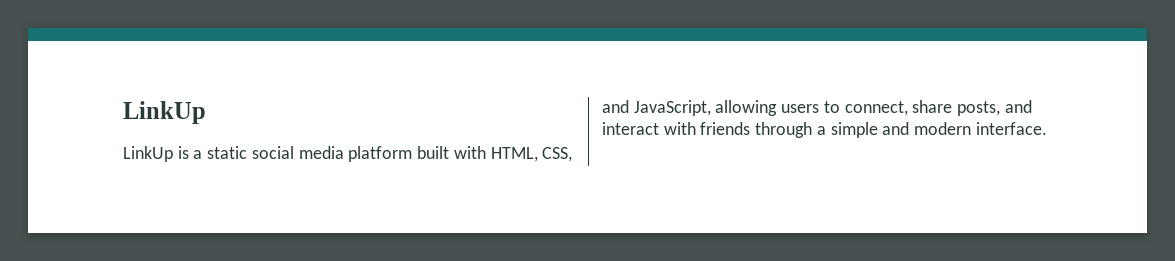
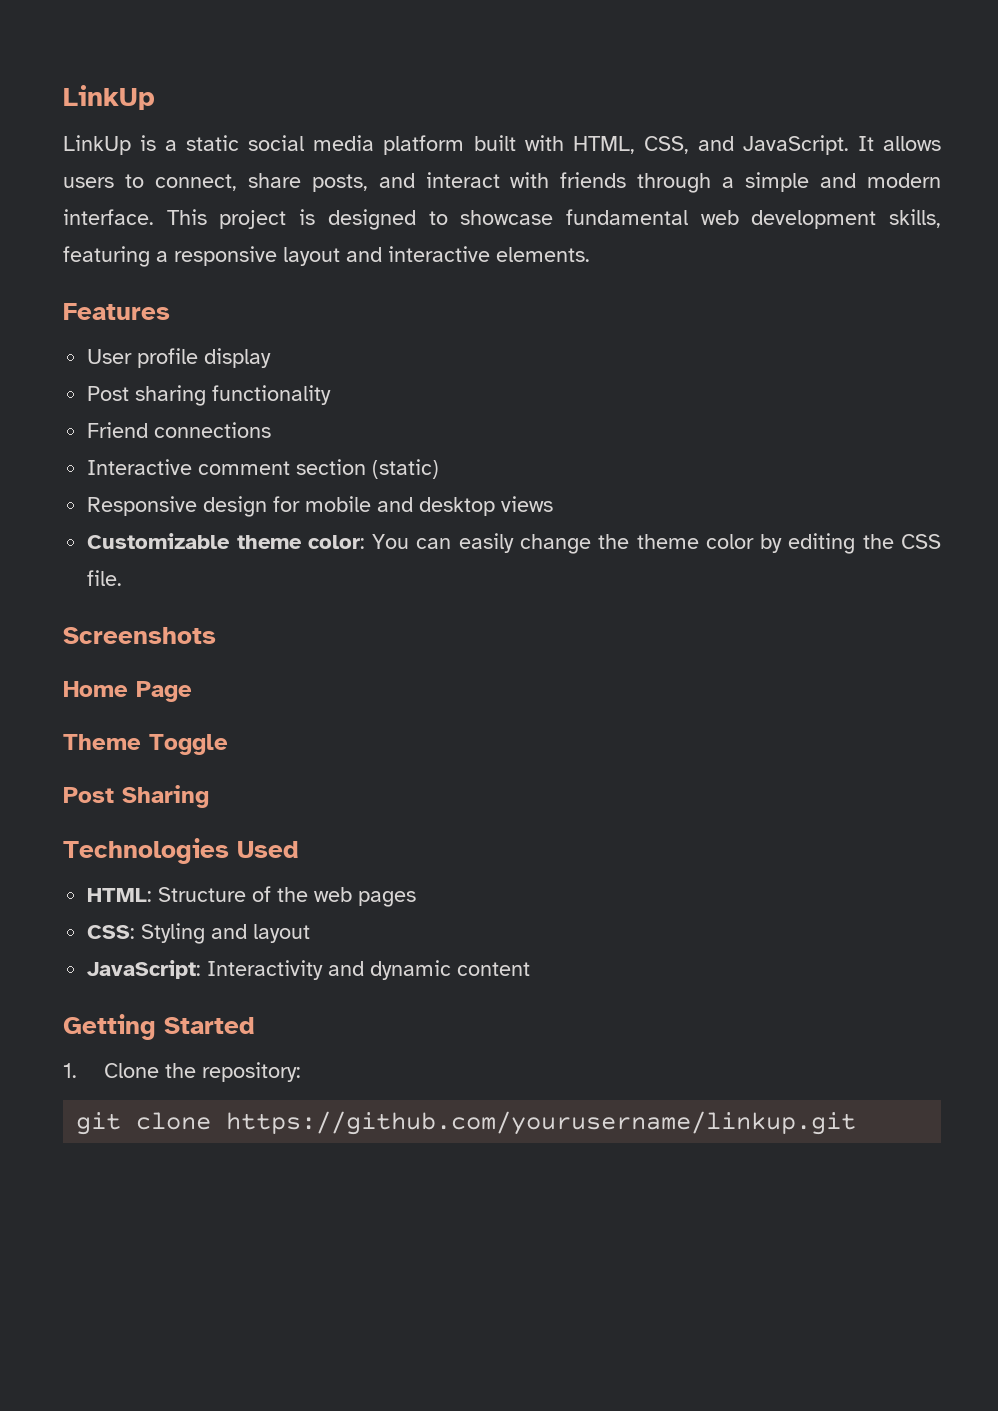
[633,100,778,116] JavaScript, allowing -> [742,135,941,155] JavaScript. It allows
(1047, 128) none -> [166,209,941,230] [63,246,590,267] [63,303,170,320] [87,348,272,368] [87,385,332,406] [87,422,272,438] [87,459,440,479] [87,496,554,517] [87,533,941,554] [87,570,123,586] [63,627,216,644] [63,681,192,702] [63,734,228,755] [63,785,209,808] [63,838,299,864] [87,886,417,907] [87,923,311,944] [87,960,531,980] [63,1014,255,1040] [63,1062,301,1082] [76,1111,857,1135] This project is designed to showcase fundamental web development skills, featuring a responsive layout and interactive elements. // Features // User profile display // Post sharing functionality // Friend connections // Interactive comment section (static) // Responsive design for mobile and desktop views // Customizable theme color: You can easily change the theme color by editing the CSS file. // Screenshots // Home Page // Theme Toggle // Post Sharing // Technologies Used // HTML: Structure of the web pages // CSS: Styling and layout // JavaScript: Interactivity and dynamic content // Getting Started // 1. Clone the repository: // git clone https://github.com/yourusername/linkup.git

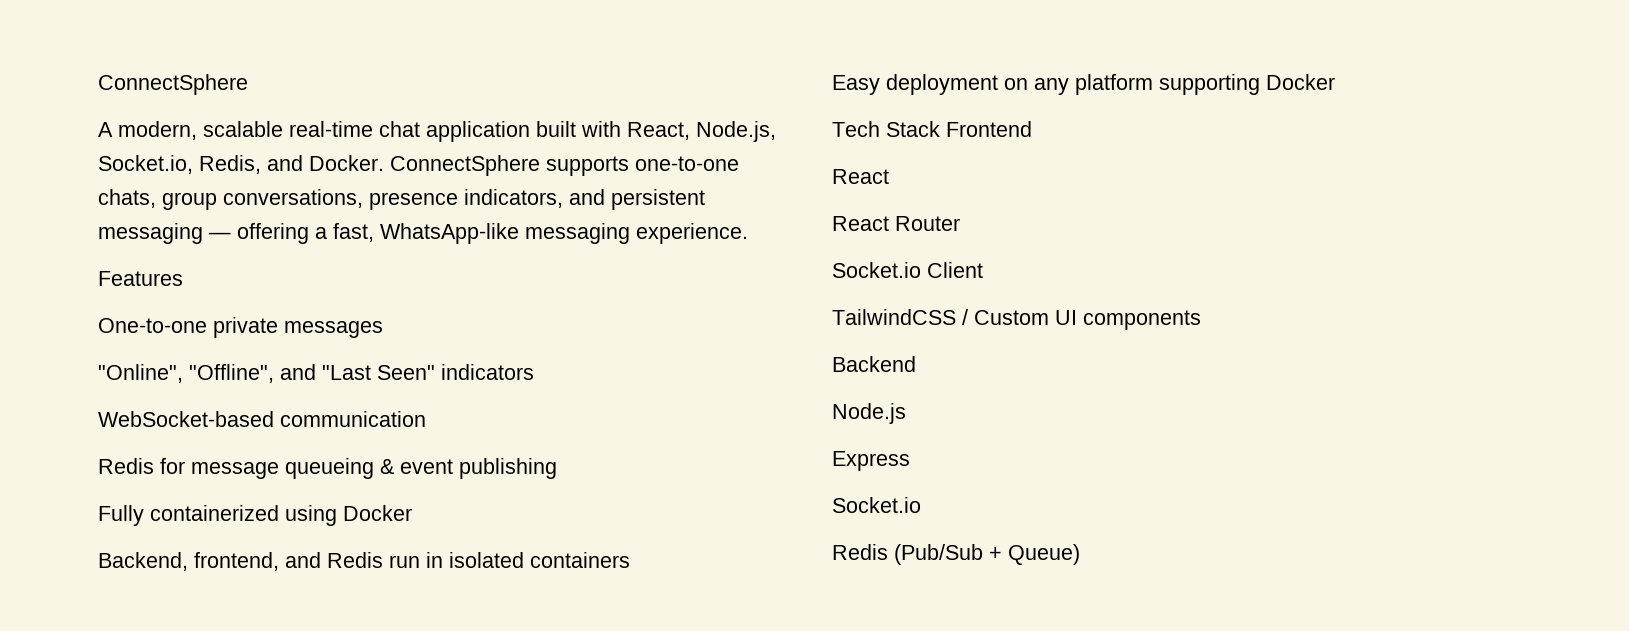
[63,85,155,110] [63,135,941,155] [63,172,941,193] [63,209,941,230] [63,246,590,267] [63,303,170,320] [87,348,272,368] [87,385,332,406] [87,422,272,438] [87,459,440,479] [87,496,554,517] [87,533,941,554] [87,570,123,586] [63,627,216,644] [63,681,192,702] [63,734,228,755] [63,785,209,808] [63,838,299,864] [87,886,417,907] [87,923,311,944] [87,960,531,980] [63,1014,255,1040] [63,1062,301,1082] [76,1111,857,1135] LinkUp // LinkUp is a static social media platform built with HTML, CSS, and JavaScript. It allows users to connect, share posts, and interact with friends through a simple and modern interface. This project is designed to showcase fundamental web development skills, featuring a responsive layout and interactive elements. // Features // User profile display // Post sharing functionality // Friend connections // Interactive comment section (static) // Responsive design for mobile and desktop views // Customizable theme color: You can easily change the theme color by editing the CSS file. // Screenshots // Home Page // Theme Toggle // Post Sharing // Technologies Used // HTML: Structure of the web pages // CSS: Styling and layout // JavaScript: Interactivity and dynamic content // Getting Started // 1. Clone the repository: // git clone https://github.com/yourusername/linkup.git -> [98,74,248,95] [98,121,776,142] [98,155,739,176] [98,189,705,210] [98,223,748,244] [98,271,183,286] [98,317,383,338] [98,364,534,383] [98,411,426,427] [98,458,557,479] [98,505,412,526] [98,552,630,571] [832,74,1335,95] [832,121,1032,137] [832,169,889,184] [832,216,960,231] [832,262,983,278] [832,309,1201,330] [832,356,916,372] [832,403,906,424] [832,451,910,471] [832,497,921,513] [832,544,1080,565] ConnectSphere // A modern, scalable real-time chat application built with React, Node.js, Socket.io, Redis, and Docker. ConnectSphere supports one-to-one chats, group conversations, presence indicators, and persistent messaging — offering a fast, WhatsApp-like messaging experience. // Features // One-to-one private messages // "Online", "Offline", and "Last Seen" indicators // WebSocket-based communication // Redis for message queueing & event publishing // Fully containerized using Docker // Backend, frontend, and Redis run in isolated containers // Easy deployment on any platform supporting Docker // Tech Stack Frontend // React // React Router // Socket.io Client // TailwindCSS / Custom UI components // Backend // Node.js // Express // Socket.io // Redis (Pub/Sub + Queue)

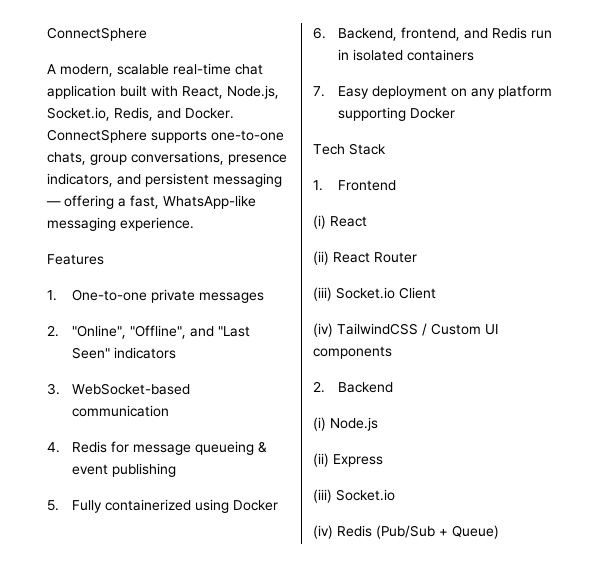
(183, 278) none -> [47,290,57,301] 1.
(383, 329) none -> [47,325,59,337] 2.
(534, 372) none -> [47,383,60,395] 3.
(426, 419) none -> [47,442,60,453] 4.
(557, 468) none -> [47,500,59,511] 5.
(412, 513) none -> [313,27,326,39] 6.
(630, 560) none -> [313,86,325,97] 7.
(940, 129) none -> [313,180,323,191] // 1.
(1032, 129) none -> [313,215,326,229] (i)
(889, 176) none -> [313,251,329,265] (ii)
(960, 223) none -> [313,287,332,301] (iii)
(983, 270) none -> [313,323,333,337] (iv)
(1201, 320) none -> [313,381,325,393] 2.
(916, 364) none -> [313,417,326,431] (i)
(906, 413) none -> [313,453,329,467] (ii)
(910, 461) none -> [313,489,332,503] (iii)
(921, 505) none -> [313,525,333,539] (iv)

